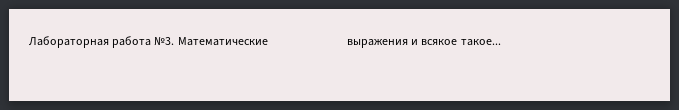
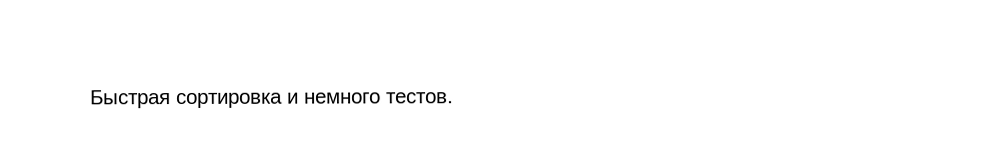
[29,36,501,48] Лабораторная работа №3. Математические выражения и всякое такое... -> [90,90,454,109] Быстрая сортировка и немного тестов.

